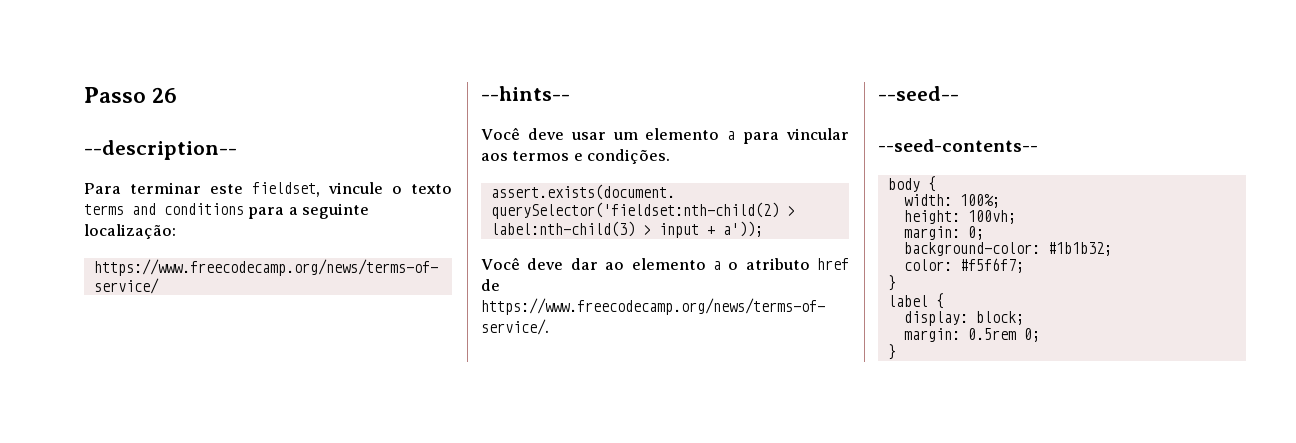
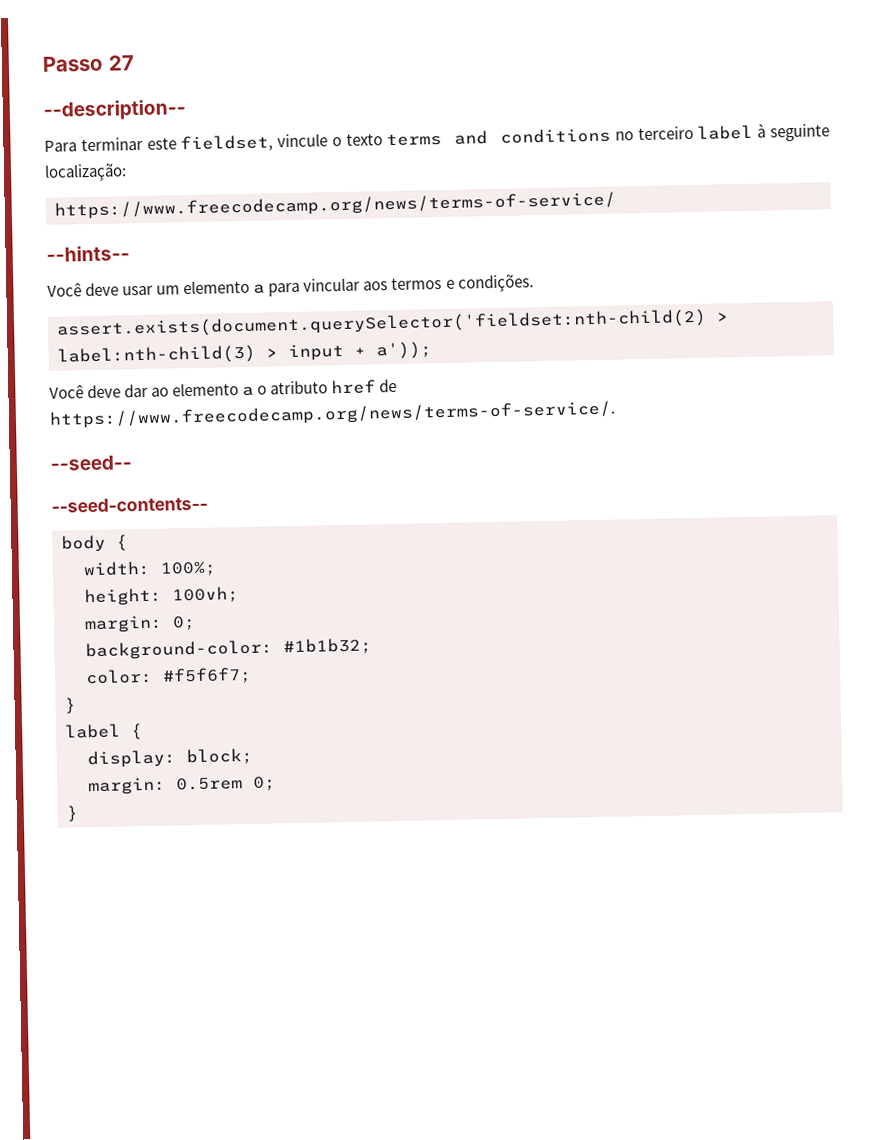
[152,87,178,103] 26 -> [107,55,134,71] 27
[248,207,298,219] para a -> [614,123,767,141] no terceiro label à

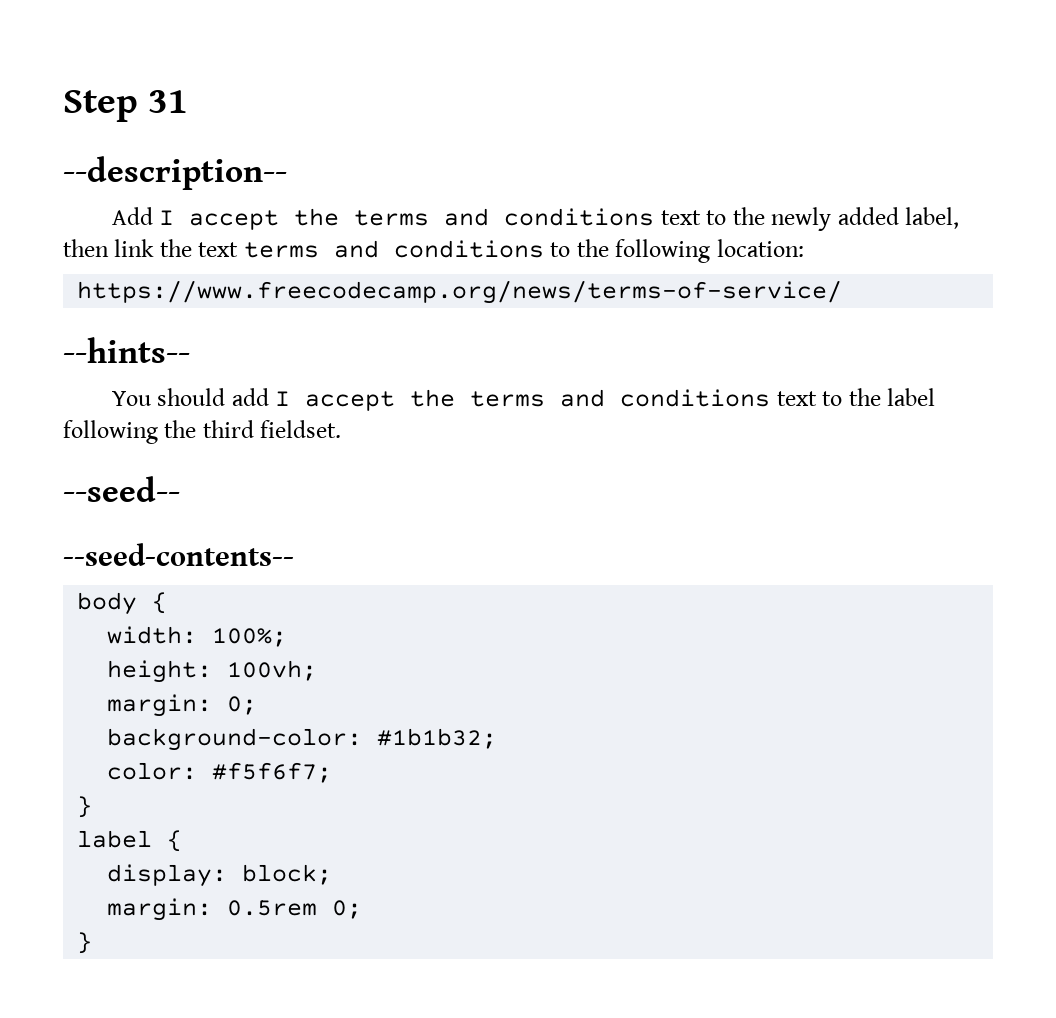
[42,55,134,72] Passo 27 -> [63,90,189,122] Step 31
[44,123,830,153] [44,163,127,182] [54,191,616,220] [46,245,130,262] [47,274,534,297] [56,308,729,339] [57,341,432,366] [49,378,398,399] [49,400,616,429] Para terminar este fieldset, vincule o texto terms and conditions no terceiro label à seguinte localização: // https://www.freecodecamp.org/news/terms-of-service/ // --hints-- // Você deve usar um elemento a para vincular aos termos e condições. // assert.exists(document.querySelector('fieldset:nth-child(2) > label:nth-child(3) > input + a')); // Você deve dar ao elemento a o atributo href de https://www.freecodecamp.org/news/terms-of-service/. -> [111,207,960,231] [63,239,804,263] [77,280,843,304] [63,337,190,363] [111,388,936,411] [63,420,342,444] Add I accept the terms and conditions text to the newly added label, then link the text terms and conditions to the following location: // https://www.freecodecamp.org/news/terms-of-service/ // --hints-- // You should add I accept the terms and conditions text to the label following the third fieldset.

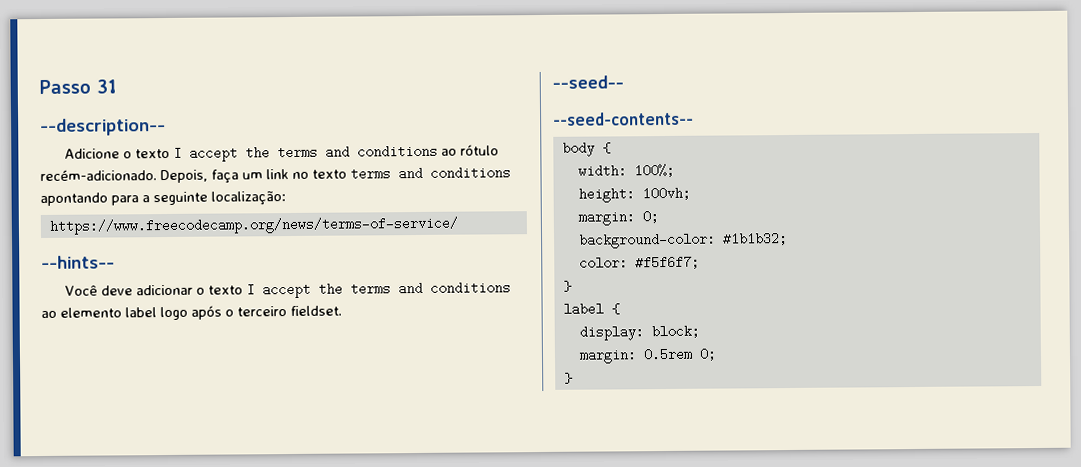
[63,90,138,122] Step -> [39,79,91,95] Passo
[111,207,960,231] [63,239,804,263] [77,280,843,304] [63,337,190,363] [111,388,936,411] [63,420,254,444] Add I accept the terms and conditions text to the newly added label, then link the text terms and conditions to the following location: // https://www.freecodecamp.org/news/terms-of-service/ // --hints-- // You should add I accept the terms and conditions text to the label following the third -> [64,144,500,162] [40,166,511,184] [40,191,286,207] [48,216,458,235] [41,255,115,270] [65,281,512,299] [41,305,287,321] Adicione o texto I accept the terms and conditions ao rótulo recém-adicionado. Depois, faça um link no texto terms and conditions apontando para a seguinte localização: // https://www.freecodecamp.org/news/terms-of-service/ // --hints-- // Você deve adicionar o texto I accept the terms and conditions ao elemento label logo após o terceiro

